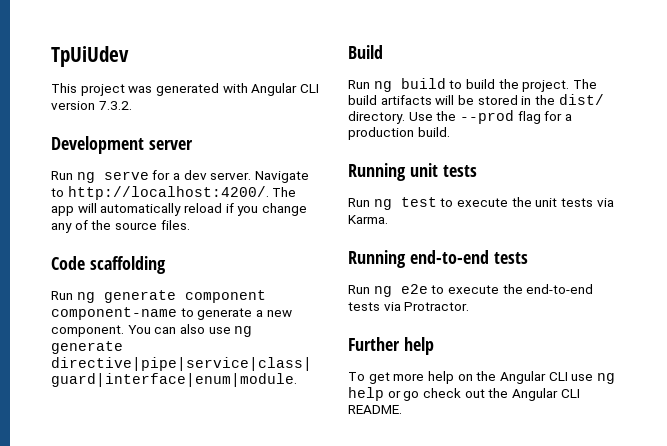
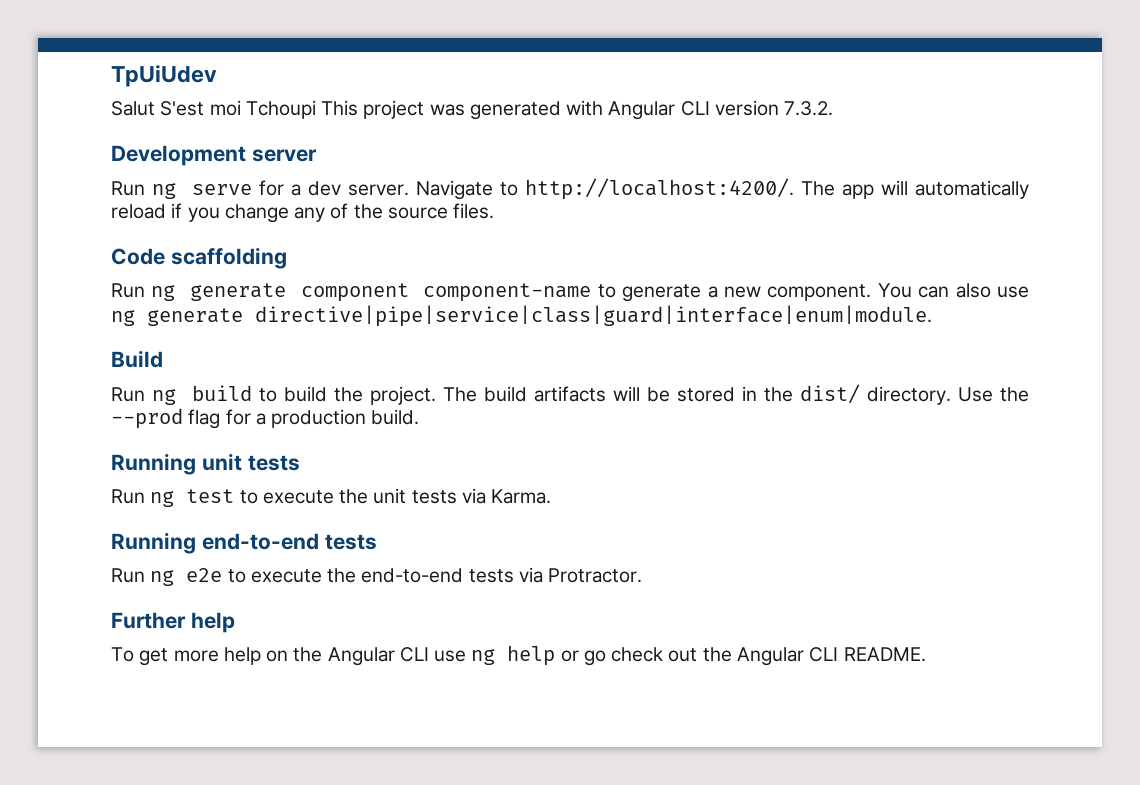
(129, 56) none -> [111,100,316,119] Salut S'est moi Tchoupi

